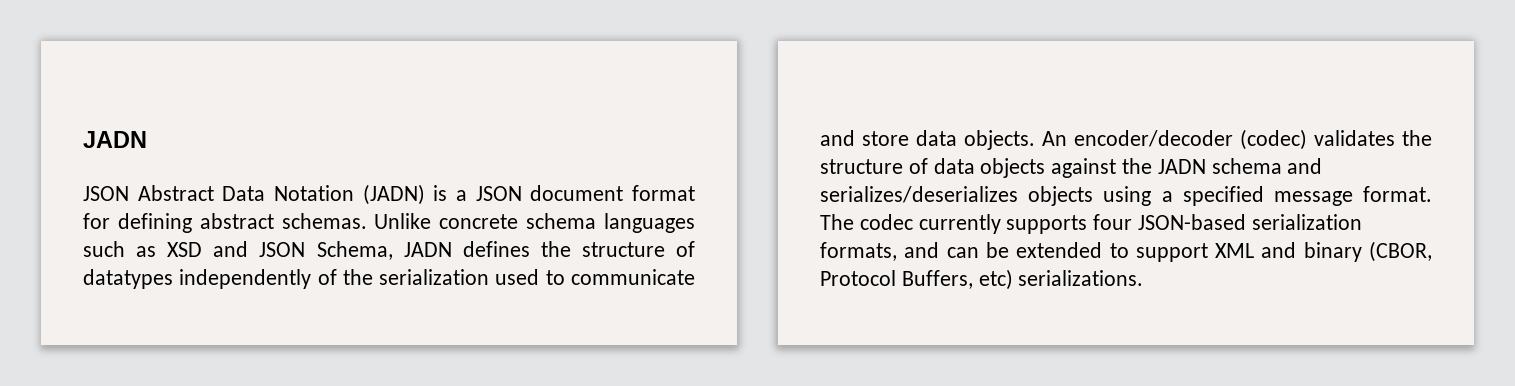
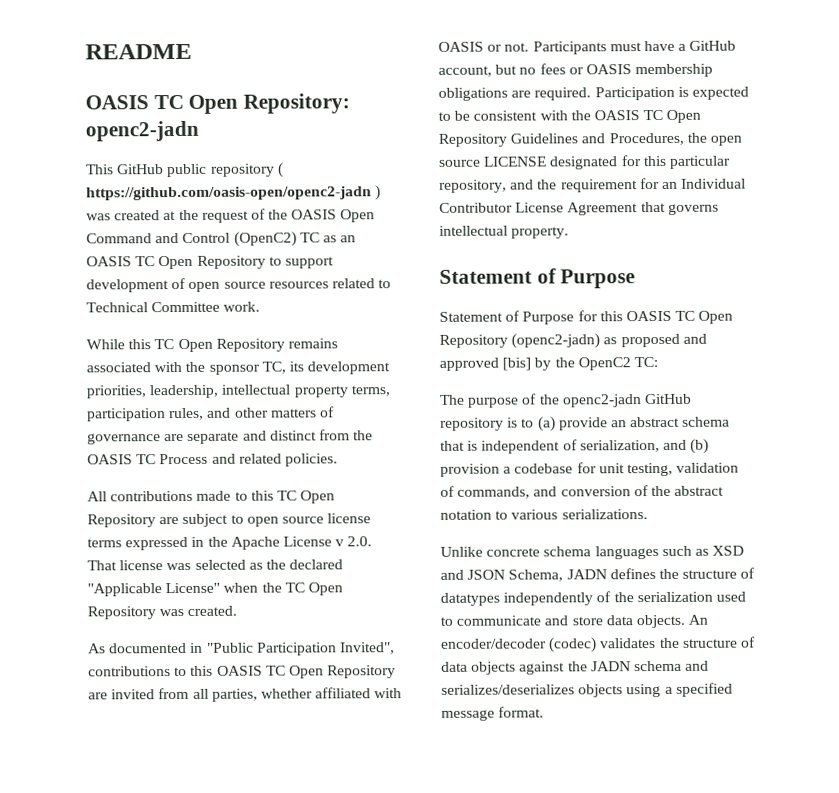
[83,131,147,148] [83,184,696,205] [83,213,367,233] JADN // JSON Abstract Data Notation (JADN) is a JSON document format for defining abstract schemas. -> [85,43,192,60] [85,93,351,114] [85,120,199,142] [86,162,284,178] [86,185,382,201] [86,208,376,223] [86,231,357,247] [86,255,334,270] [86,277,392,293] [86,301,261,313] [86,338,338,353] [86,361,391,375] [86,384,390,399] [87,406,335,422] [87,429,374,445] [87,453,338,467] [87,490,336,504] [87,513,372,528] [87,536,373,551] [87,559,344,571] [87,582,343,597] [87,605,238,620] [88,642,395,656] [88,665,397,679] [88,687,403,702] [438,40,737,55] [438,63,714,78] [438,86,749,101] [438,109,702,123] [438,132,742,147] [439,155,731,170] [439,177,747,193] [439,201,719,216] [439,225,570,239] [439,268,636,289] [439,310,734,325] [439,333,707,349] [439,357,658,371] [439,393,692,408] [440,416,731,432] [440,438,710,454] [440,462,740,477] [440,485,725,499] [440,509,648,520] README // OASIS TC Open Repository: openc2-jadn // This GitHub public repository ( https://github.com/oasis-open/openc2-jadn ) was created at the request of the OASIS Open Command and Control (OpenC2) TC as an OASIS TC Open Repository to support development of open source resources related to Technical Committee work. // While this TC Open Repository remains associated with the sponsor TC, its development priorities, leadership, intellectual property terms, participation rules, and other matters of governance are separate and distinct from the OASIS TC Process and related policies. // All contributions made to this TC Open Repository are subject to open source license terms expressed in the Apache License v 2.0. That license was selected as the declared "Applicable License" when the TC Open Repository was created. // As documented in "Public Participation Invited", contributions to this OASIS TC Open Repository are invited from all parties, whether affiliated with OASIS or not. Participants must have a GitHub account, but no fees or OASIS membership obligations are required. Participation is expected to be consistent with the OASIS TC Open Repository Guidelines and Procedures, the open source LICENSE designated for this particular repository, and the requirement for an Individual Contributor License Agreement that governs intellectual property. // Statement of Purpose // Statement of Purpose for this OASIS TC Open Repository (openc2-jadn) as proposed and approved [bis] by the OpenC2 TC: // The purpose of the openc2-jadn GitHub repository is to (a) provide an abstract schema that is independent of serialization, and (b) provision a codebase for unit testing, validation of commands, and conversion of the abstract notation to various serializations. //
[820,214,1362,234] [820,241,1432,262] [820,269,1144,290] The codec currently supports four JSON-based serialization formats, and can be extended to support XML and binary (CBOR, Protocol Buffers, etc) serializations. -> (545, 712) none

